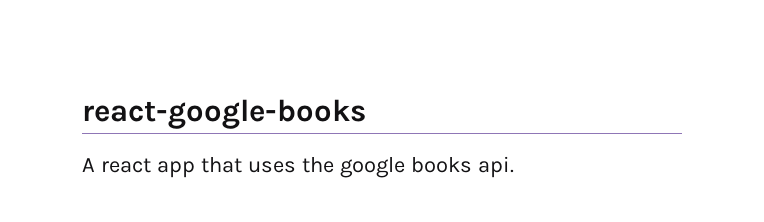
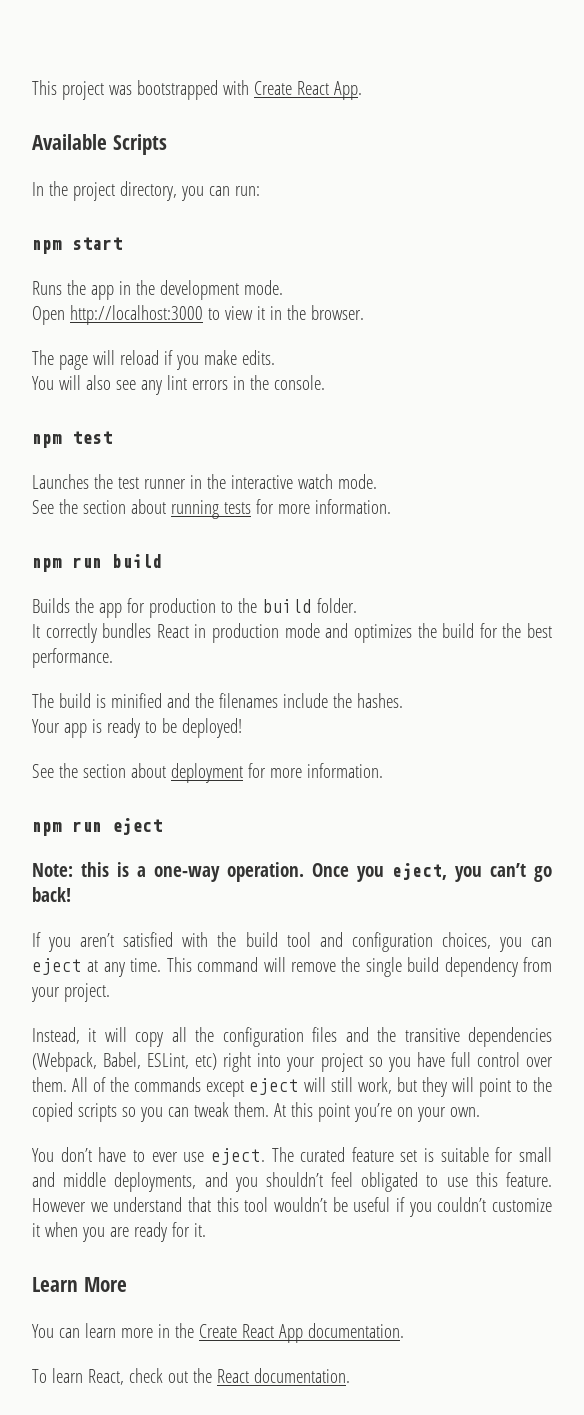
[82,99,366,129] [82,156,514,178] react-google-books // A react app that uses the google books api. -> [32,80,362,100] [32,134,167,155] [32,181,260,201] [32,237,122,254] [32,280,283,300] [32,305,364,325] [32,350,275,370] [32,375,325,395] [32,431,112,448] [32,474,377,489] [32,499,391,519] [32,554,162,572] [32,598,357,618] [32,623,553,643] [32,648,113,668] [32,693,403,708] [32,718,242,738] [32,763,383,783] [32,818,162,836] [32,862,552,882] [32,887,71,902] [32,932,552,952] [32,957,552,977] [31,983,110,1002] [32,1027,552,1047] [32,1052,554,1072] [32,1077,552,1097] [32,1102,480,1122] [32,1147,552,1165] [32,1172,552,1192] [32,1197,552,1217] [32,1222,206,1242] [32,1277,127,1292] [32,1323,404,1343] [32,1368,350,1385] This project was bootstrapped with Create React App. // Available Scripts // In the project directory, you can run: // npm start // Runs the app in the development mode. // Open http://localhost:3000 to view it in the browser. // The page will reload if you make edits. // You will also see any lint errors in the console. // npm test // Launches the test runner in the interactive watch mode. // See the section about running tests for more information. // npm run build // Builds the app for production to the build folder. // It correctly bundles React in production mode and optimizes the build for the best performance. // The build is minified and the filenames include the hashes. // Your app is ready to be deployed! // See the section about deployment for more information. // npm run eject // Note: this is a one-way operation. Once you eject, you can’t go back! // If you aren’t satisfied with the build tool and configuration choices, you can eject at any time. This command will remove the single build dependency from your project. // Instead, it will copy all the configuration files and the transitive dependencies (Webpack, Babel, ESLint, etc) right into your project so you have full control over them. All of the commands except eject will still work, but they will point to the copied scripts so you can tweak them. At this point you’re on your own. // You don’t have to ever use eject. The curated feature set is suitable for small and middle deployments, and you shouldn’t feel obligated to use this feature. However we understand that this tool wouldn’t be useful if you couldn’t customize it when you are ready for it. // Learn More // You can learn more in the Create React App documentation. // To learn React, check out the React documentation.

